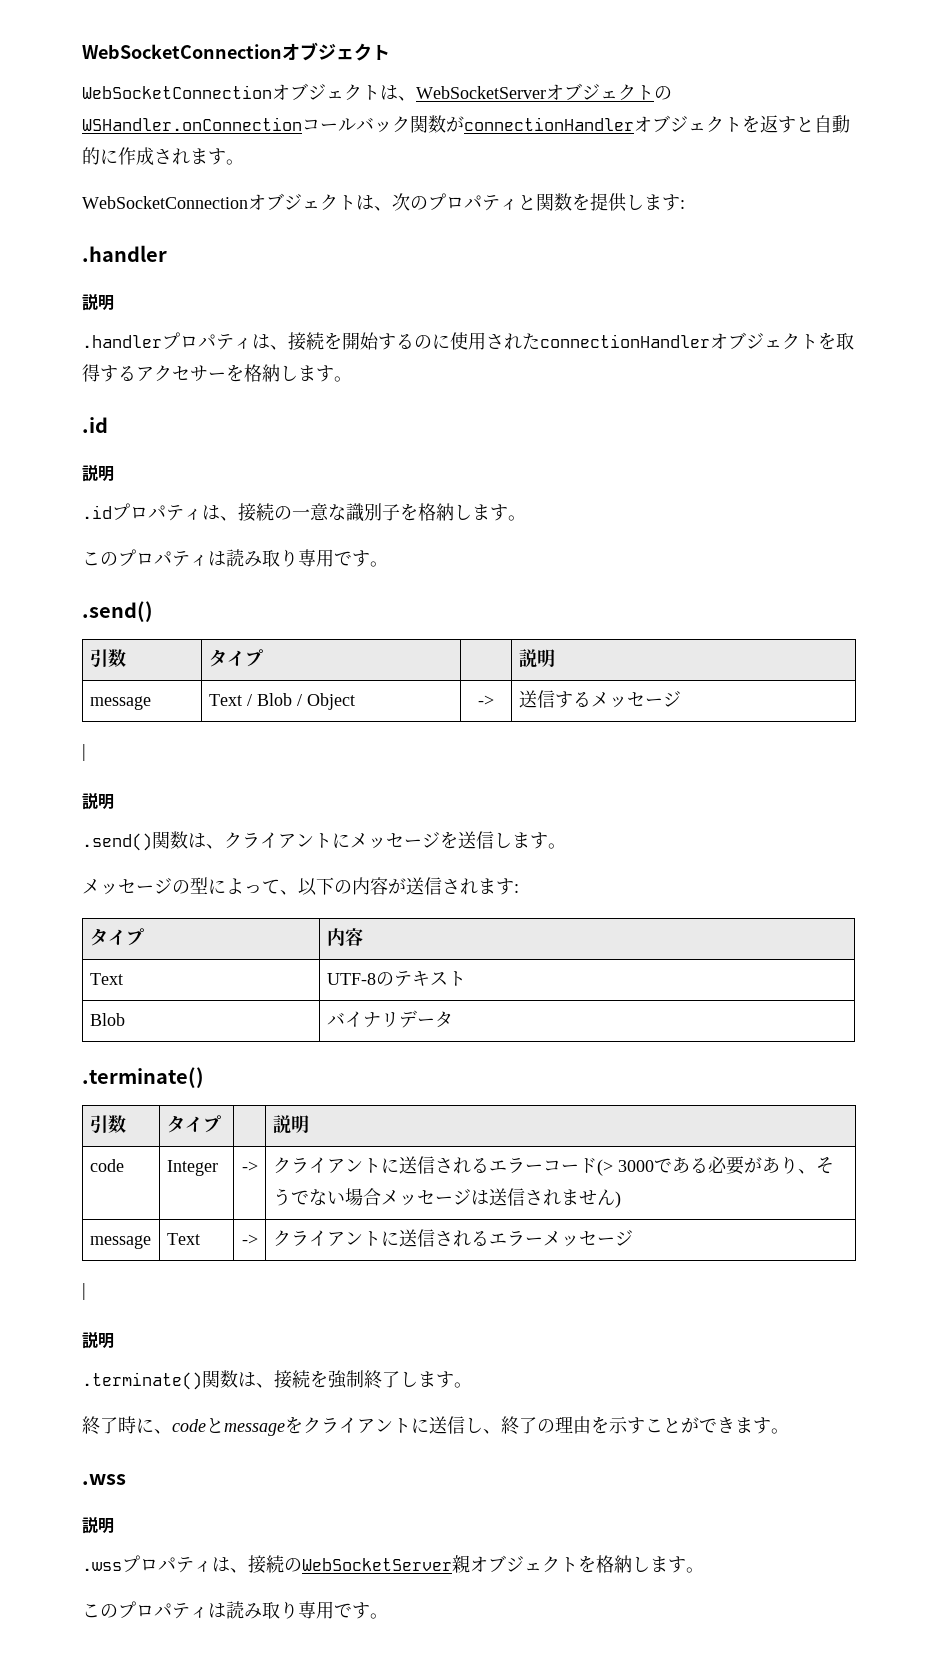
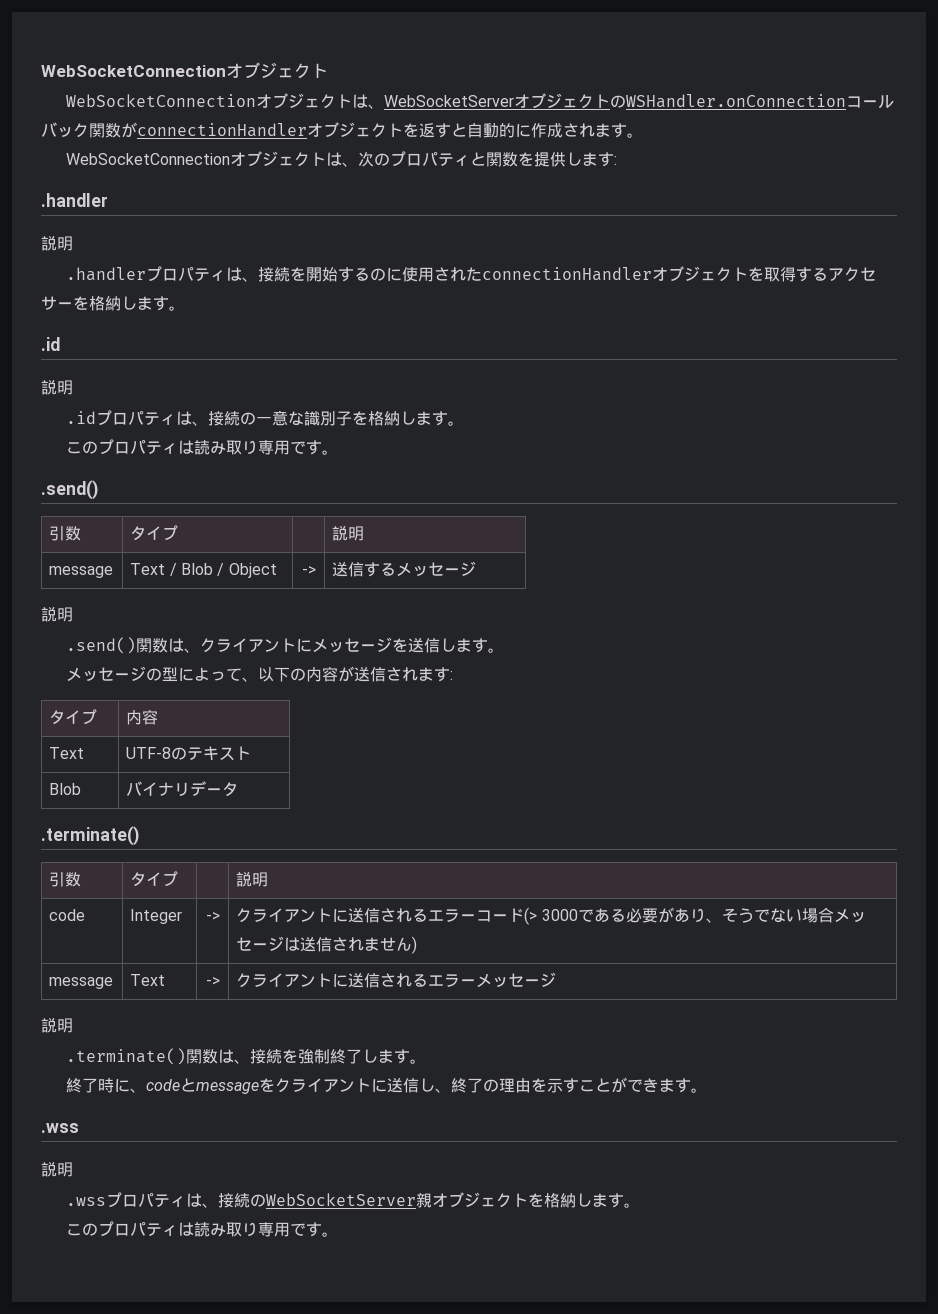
[82,744,86,761] // | -> (477, 568) none
[82,1283,86,1300] // | -> (557, 979) none

